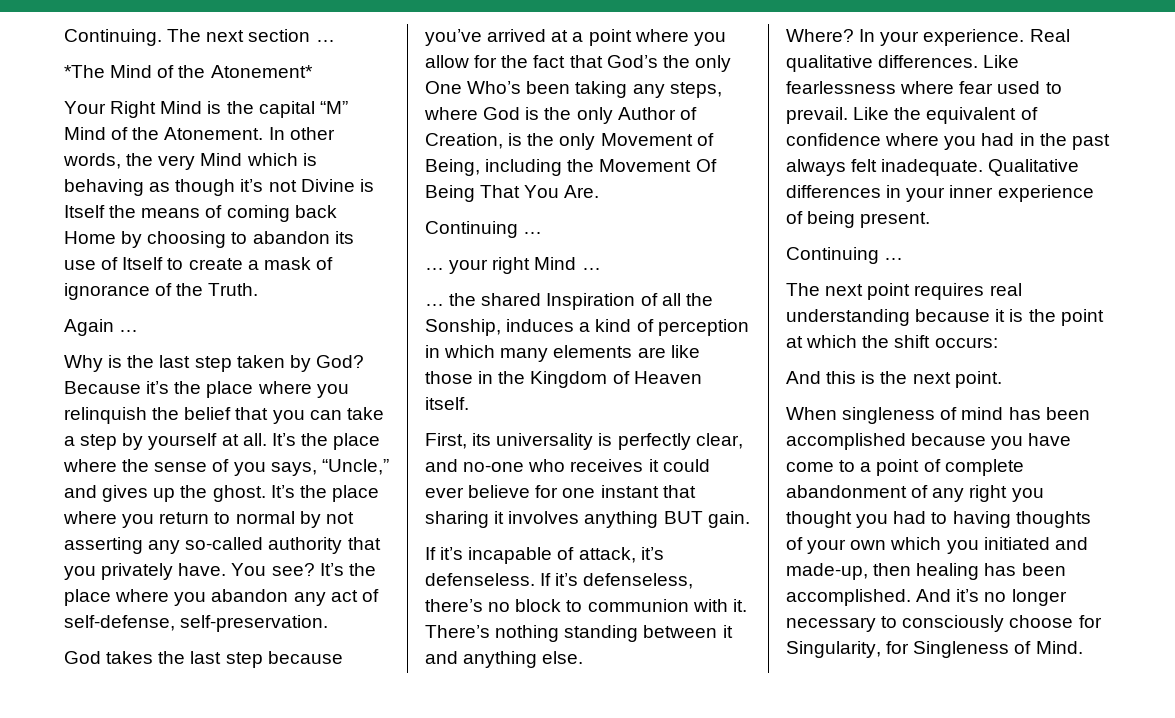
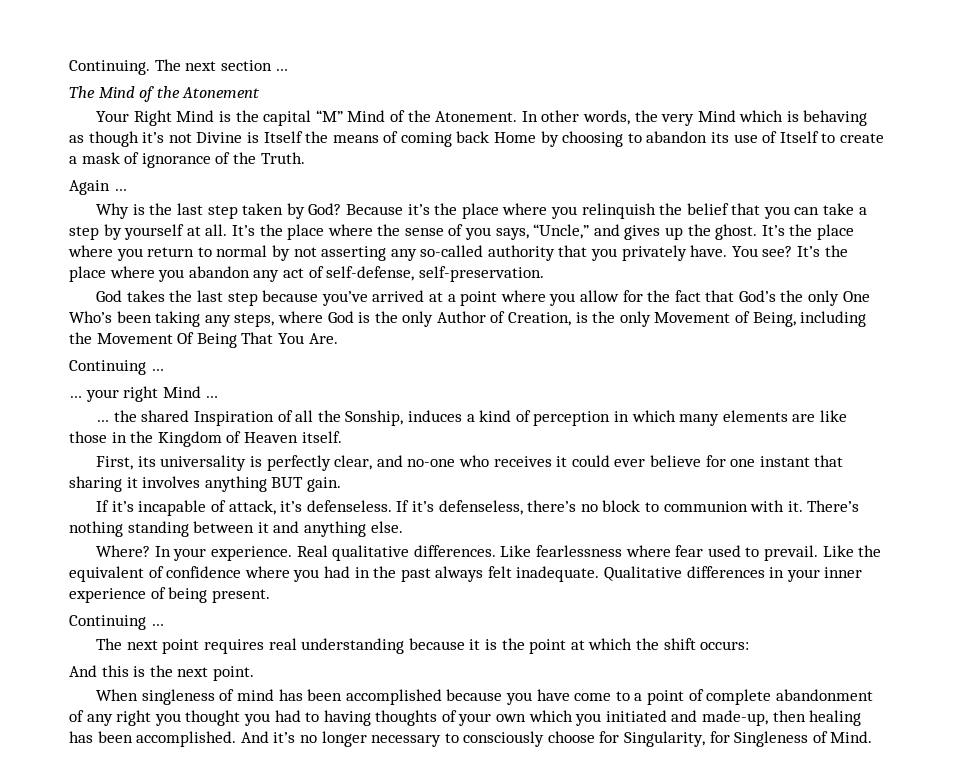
[64,65,313,78] *The Mind of the Atonement* -> [69,86,261,102] The Mind of the Atonement

